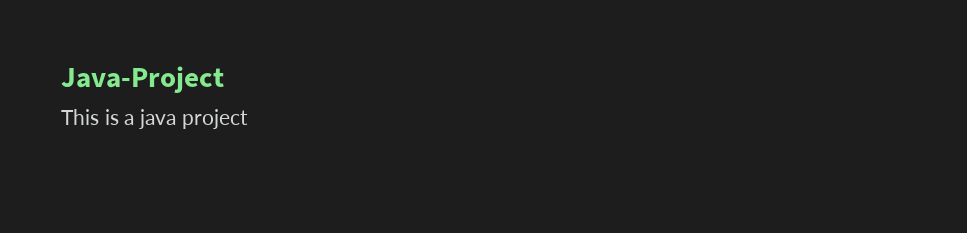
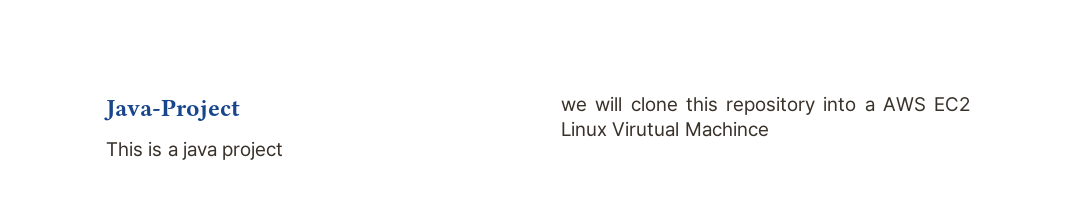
(248, 119) none -> [561,96,970,115] [561,121,769,137] // we will clone this repository into a AWS EC2 Linux Virutual Machince

